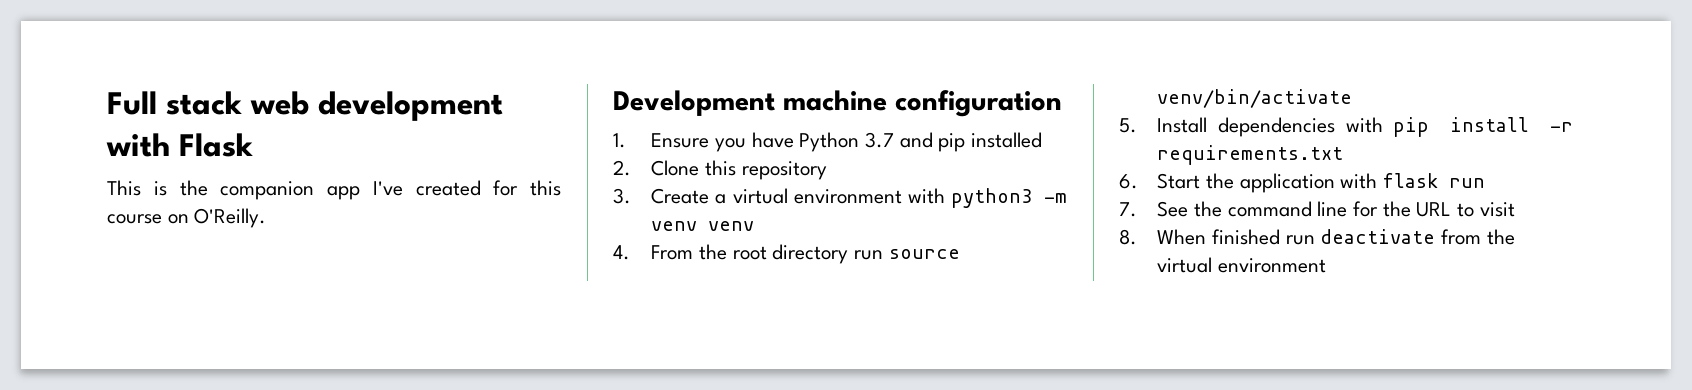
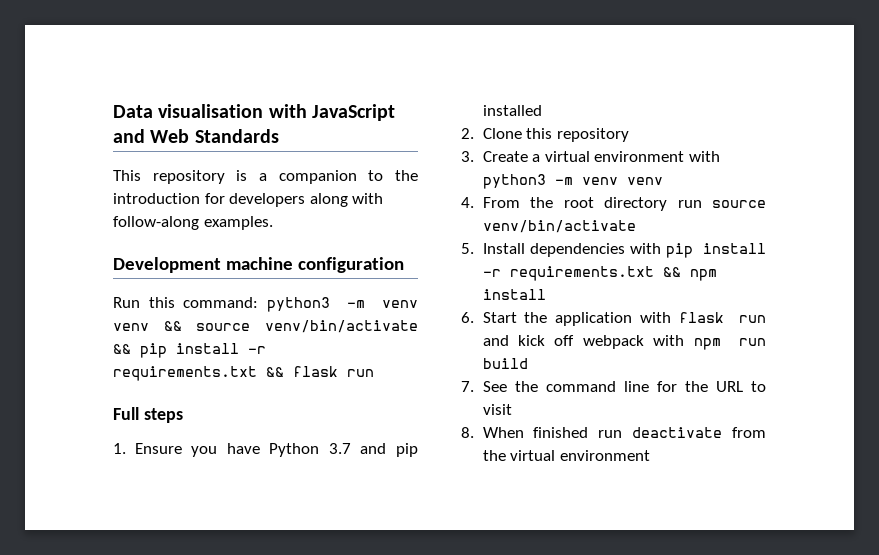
[107,91,503,121] [106,133,253,157] [107,180,561,200] [107,208,267,228] [613,90,1062,117] Full stack web development with Flask // This is the companion app I've created for this course on O'Reilly. // Development machine configuration -> [113,104,395,121] [113,129,279,143] [113,170,418,184] [113,193,384,207] [113,216,273,230] [113,257,404,273] [113,297,419,312] [113,320,418,333] [113,343,266,358] [113,366,374,381] [113,407,183,423] Data visualisation with JavaScript and Web Standards // This repository is a companion to the introduction for developers along with follow-along examples. // Development machine configuration // Run this command: python3 -m venv venv && source venv/bin/activate && pip install -r requirements.txt && flask run // Full steps
(1344, 155) none -> [662,267,717,281] [482,289,546,300] && npm install
(1485, 183) none -> [482,335,766,350] [482,358,528,369] and kick off webpack with npm run build

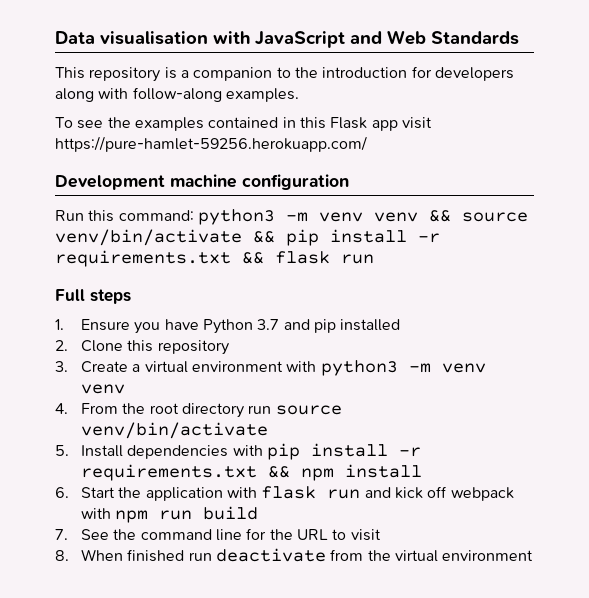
(273, 223) none -> [55,117,432,131] [55,136,367,152] // To see the examples contained in this Flask app visit https://pure-hamlet-59256.herokuapp.com/

